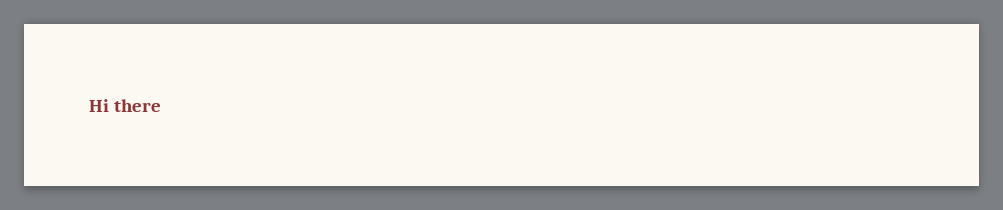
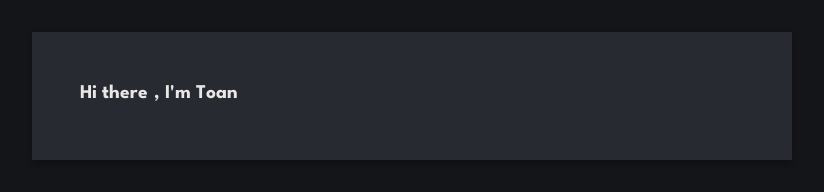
(161, 105) none -> [153,84,239,101] , I'm Toan

